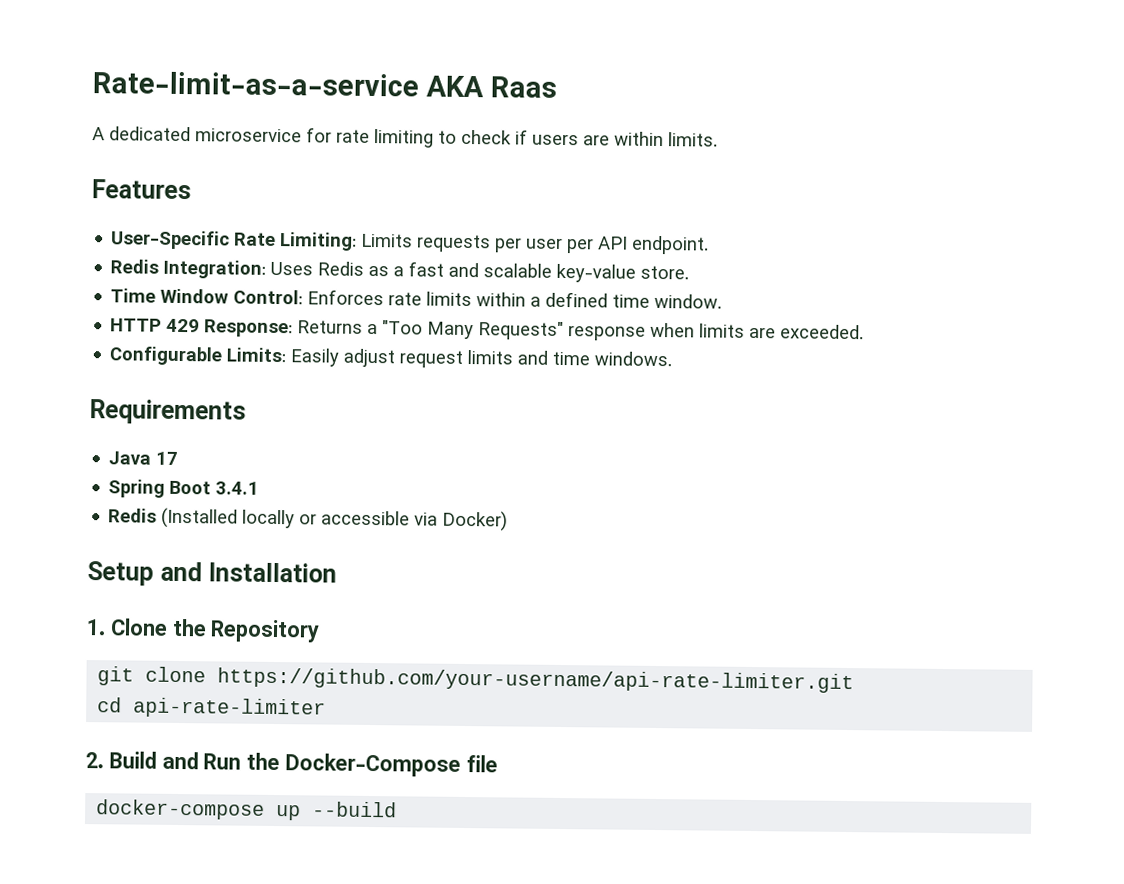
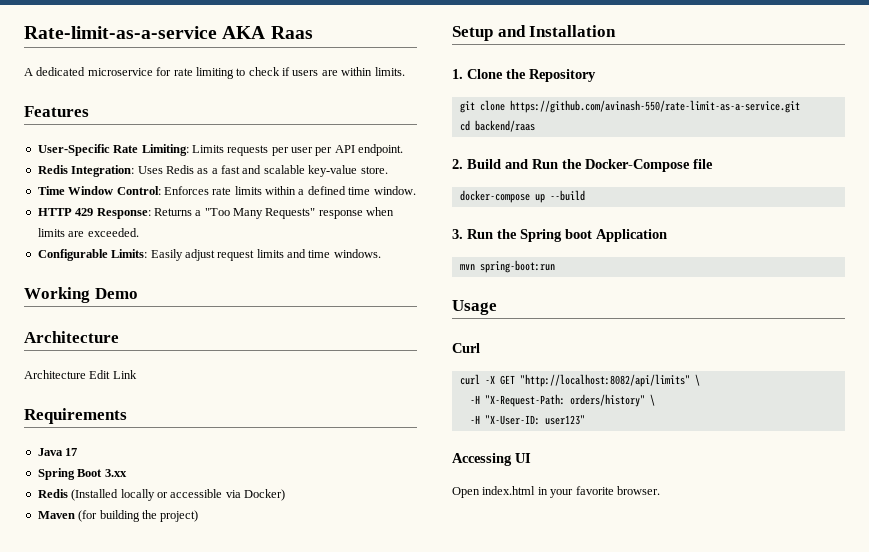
(673, 359) none -> [24,287,138,303] [24,331,119,343] [24,370,137,379] // Working Demo // Architecture // Architecture Edit Link
[215,481,260,495] 3.4.1 -> [104,469,127,477] 3.xx
(509, 521) none -> [37,510,199,522] // Maven (for building the project)
[217,667,855,694] https://github.com/your-username/api-rate-limiter.git -> [509,100,800,113] https://github.com/avinash-550/rate-limit-as-a-service.git
[133,697,327,719] api-rate-limiter -> [474,120,535,132] backend/raas
(398, 809) none -> [452,229,667,242] [459,260,555,273] [452,300,497,315] [452,343,480,353] [459,374,700,387] [469,394,655,407] [469,415,585,425] [452,453,531,466] [452,486,660,498] // 3. Run the Spring boot Application // mvn spring-boot:run // Usage // Curl // curl -X GET "http://localhost:8082/api/limits" \ // -H "X-Request-Path: orders/history" \ // -H "X-User-ID: user123" // Accessing UI // Open index.html in your favorite browser.

